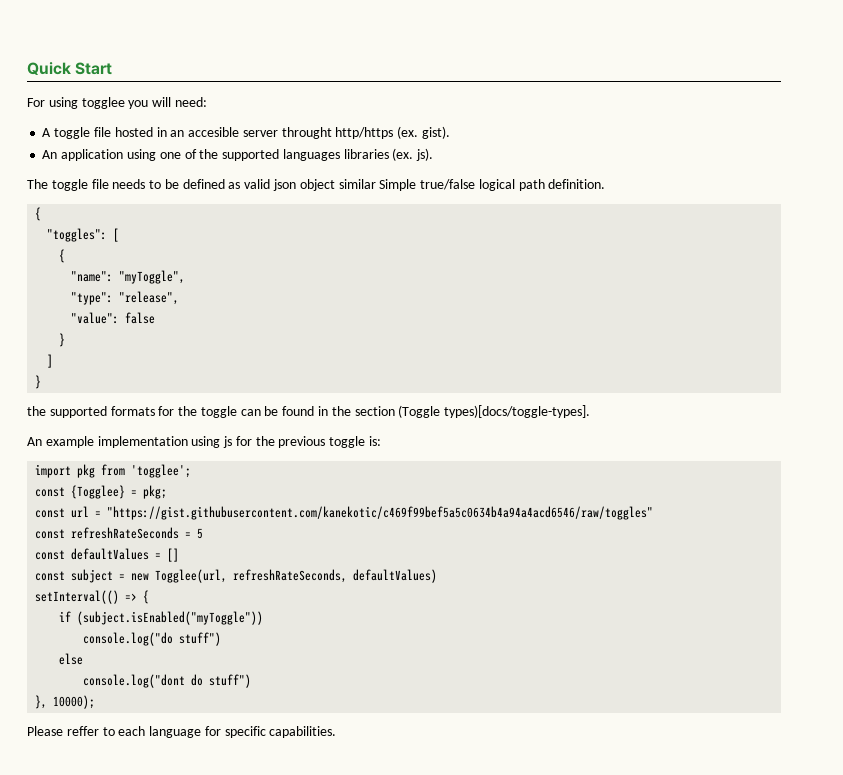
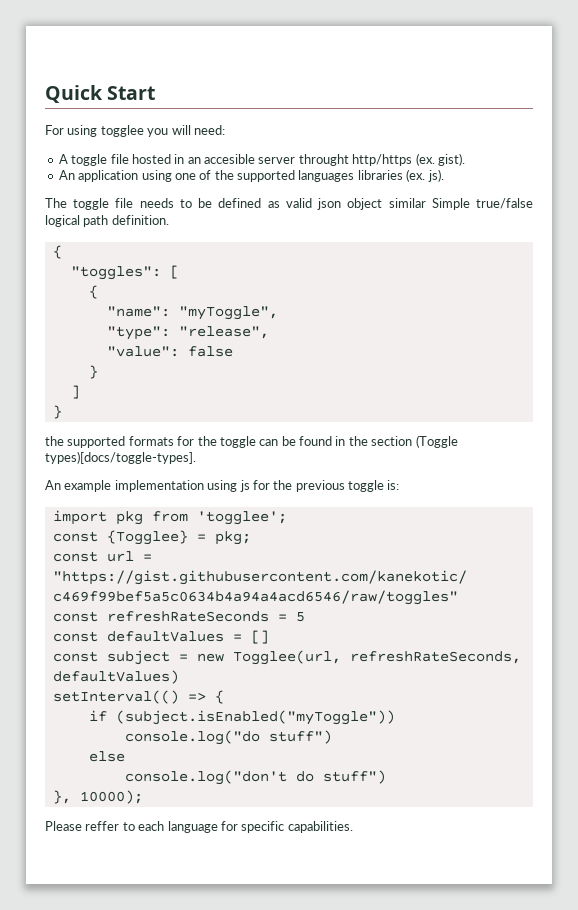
[83,674,186,688] console.log("dont -> [124,770,287,785] console.log("don't

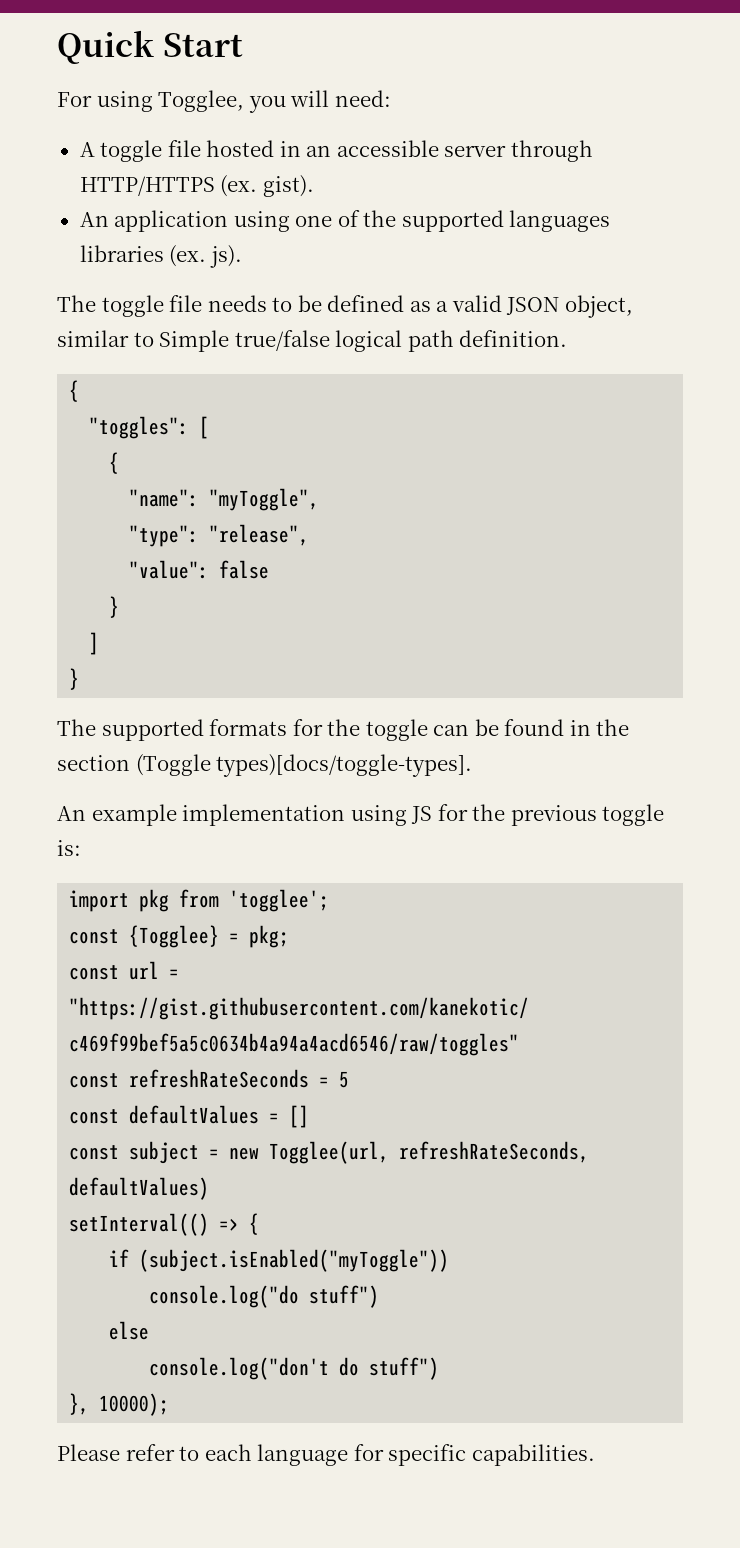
[100,125,144,137] togglee -> [158,90,245,112] Togglee,
[204,154,413,166] accesible server throught http/https -> [336,140,593,162] [79,176,215,196] accessible server through HTTP/HTTPS
[285,198,426,210] valid json object similar -> [436,295,633,318] [57,330,154,347] a valid JSON object, similar to
[45,436,64,446] the -> [57,719,96,736] The
[239,480,250,492] js -> [411,806,433,824] JS
[85,821,120,831] reffer -> [125,1444,175,1461] refer

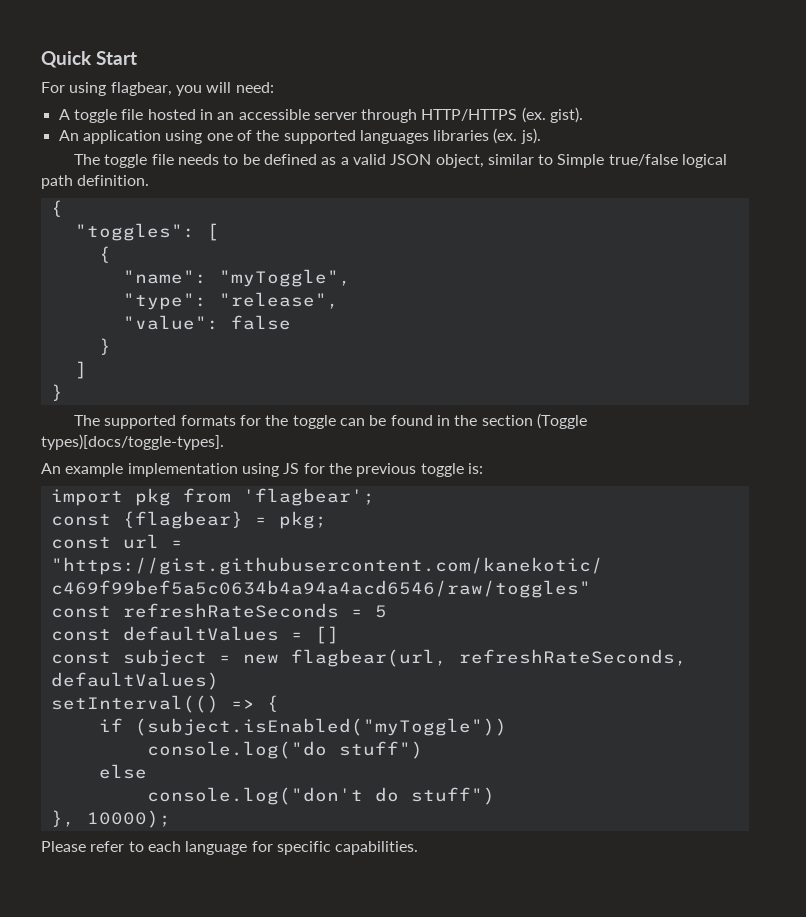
[158,90,245,112] Togglee, -> [110,82,172,96] flagbear,
[229,889,330,912] [69,925,220,948] 'togglee'; // const {Togglee} -> [242,488,375,506] [50,511,243,529] 'flagbear'; // const {flagbear}
[269,1141,390,1164] Togglee(url, -> [290,649,447,667] flagbear(url,

